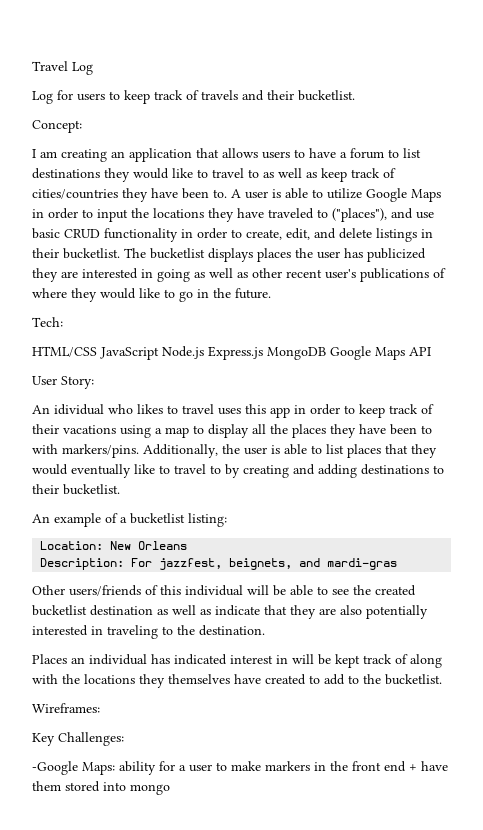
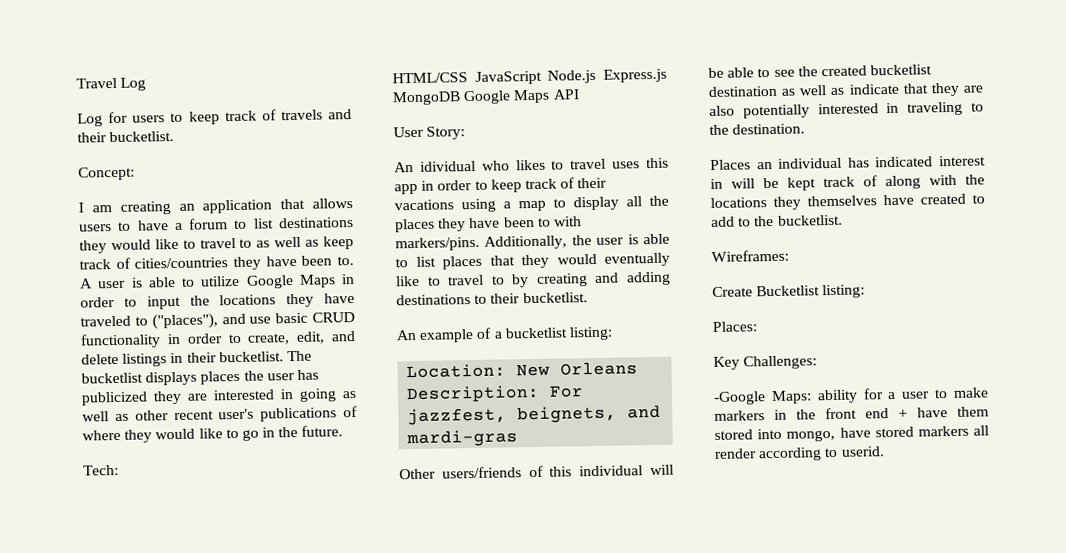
(100, 708) none -> [712,284,866,299] [712,321,757,332] // Create Bucketlist listing: // Places:
[130,784,170,795] mongo -> [786,425,989,442] [714,446,885,462] mongo, have stored markers all render according to userid.

